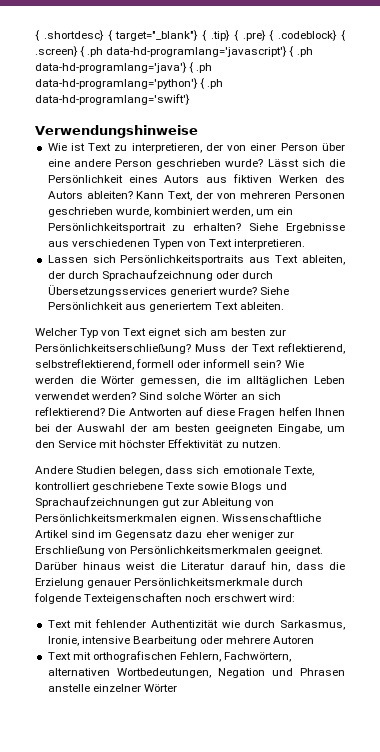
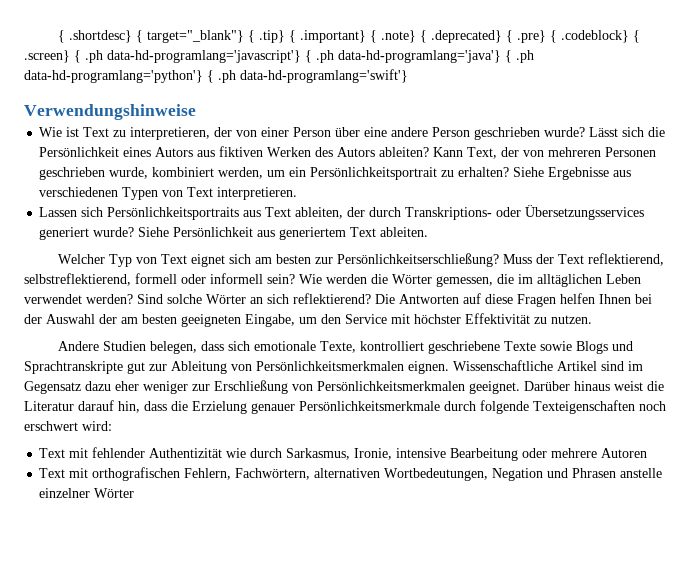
(239, 35) none -> [300,30,514,43] .important} { .note} { .deprecated} {
[101,270,274,281] Sprachaufzeichnung oder durch -> [405,207,522,220] Transkriptions- oder
[35,497,159,508] Sprachaufzeichnungen -> [24,361,123,374] Sprachtranskripte

